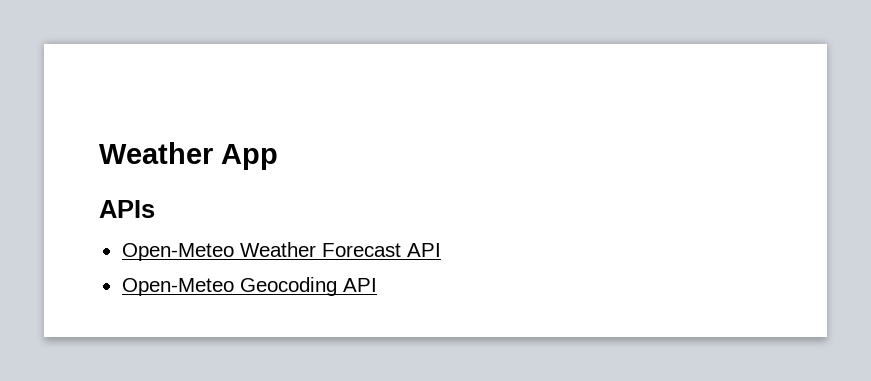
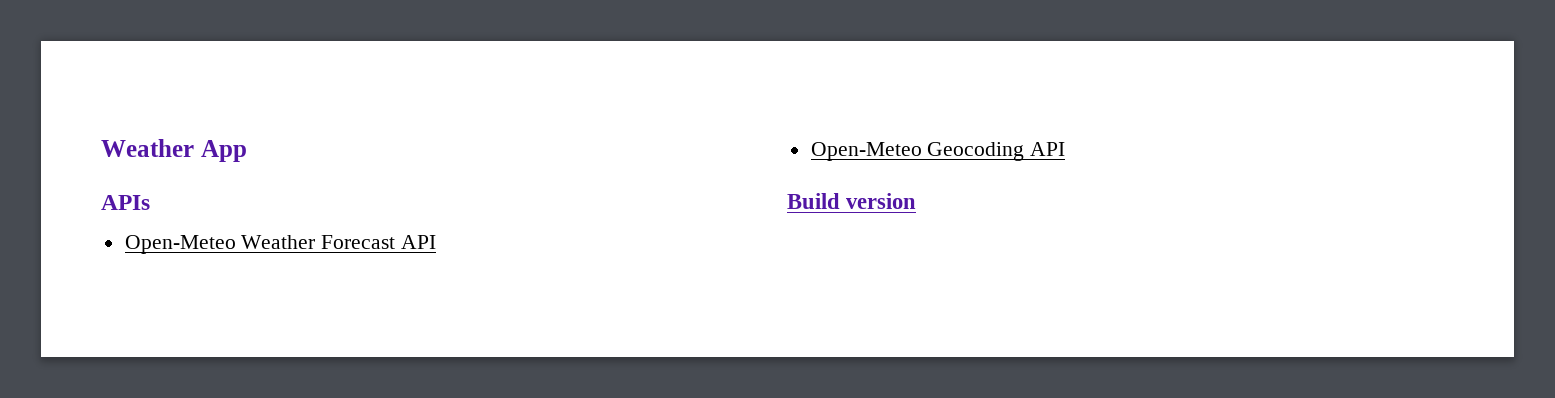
(377, 285) none -> [787,193,917,209] // Build version

